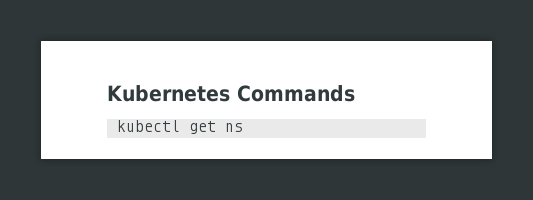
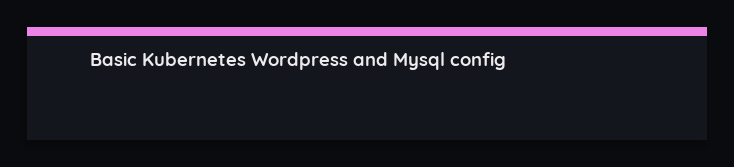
[107,85,355,102] [116,120,243,134] Kubernetes Commands // kubectl get ns -> [90,52,506,70] Basic Kubernetes Wordpress and Mysql config

